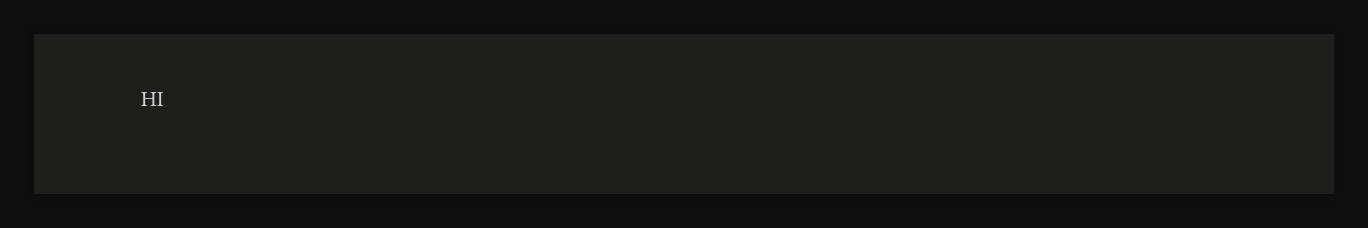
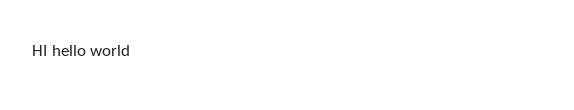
(164, 99) none -> [51,45,131,56] hello world

